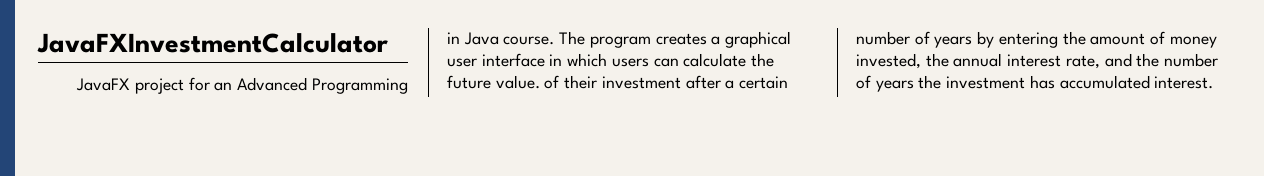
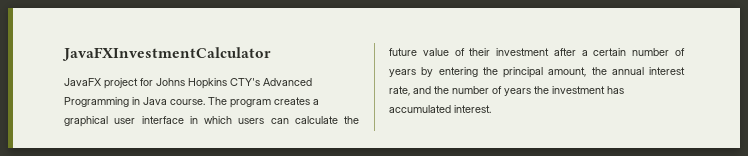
[214,82,233,91] an -> [156,78,260,89] Johns Hopkins CTY's
[495,75,540,89] value. -> [422,48,449,56] value
[1090,31,1217,48] [856,53,921,69] amount of money invested, -> [503,67,587,78] principal amount,

